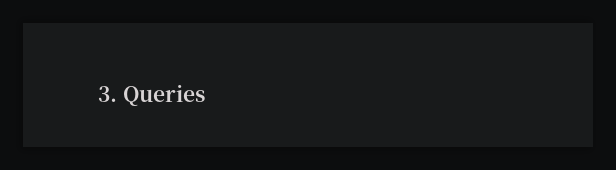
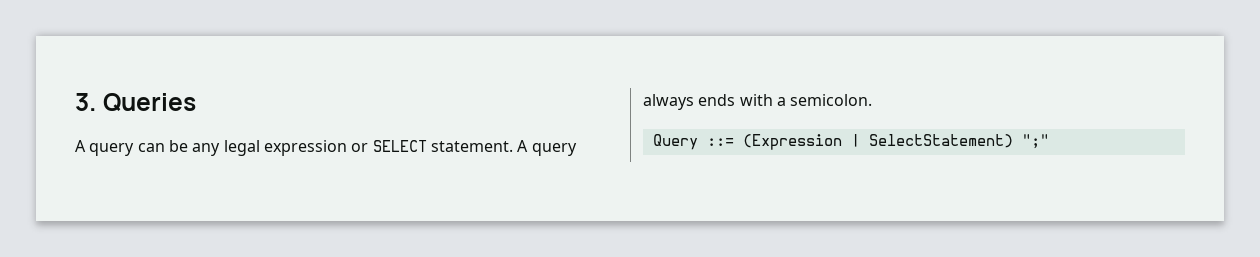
(205, 95) none -> [75,140,577,156] [643,94,873,110] [652,134,1049,150] // A query can be any legal expression or SELECT statement. A query always ends with a semicolon. // Query ::= (Expression | SelectStatement) ";"

